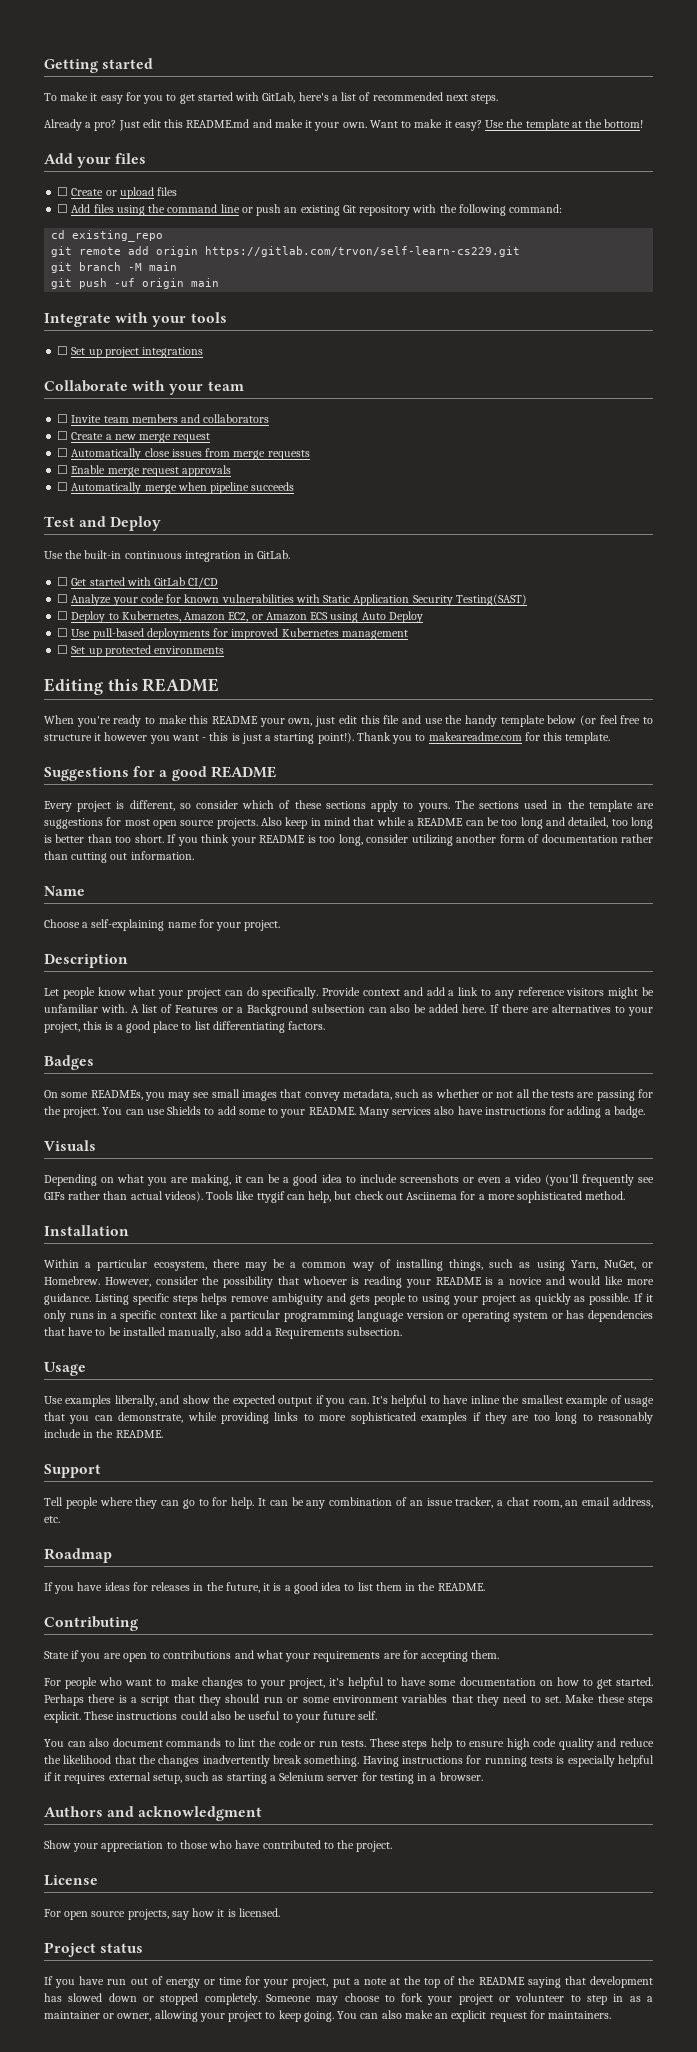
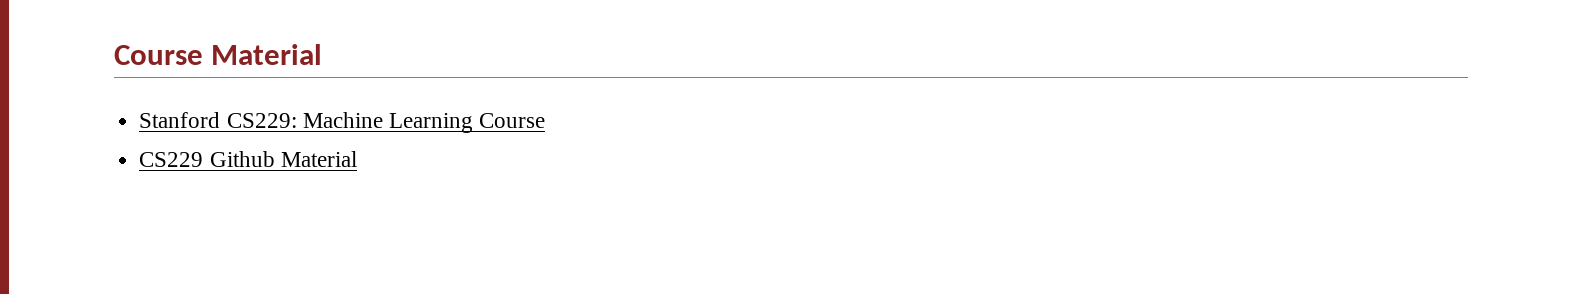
[44,58,154,73] [44,92,499,104] [44,119,644,131] [44,153,147,168] [57,187,178,199] [57,204,563,216] [51,230,164,242] [51,246,521,257] [51,262,178,273] [51,278,220,289] [44,312,227,327] [57,346,204,358] [44,380,244,395] [57,414,270,423] [57,431,211,443] [57,448,310,460] [57,465,232,477] [57,482,295,494] [44,516,162,531] [44,550,291,562] [57,577,219,588] [57,594,527,606] [57,611,423,623] [57,628,408,640] [57,645,225,657] [44,678,220,695] [44,715,653,727] [44,732,611,744] [44,766,276,781] [44,800,655,812] [44,817,653,829] [44,834,653,846] [44,851,194,863] [44,886,85,896] [44,919,281,931] [44,954,128,968] [44,987,654,999] [44,1004,653,1016] [44,1021,326,1033] [44,1055,94,1070] [44,1089,653,1101] [44,1106,645,1118] [44,1140,96,1151] [44,1174,654,1186] [44,1191,626,1203] [44,1225,129,1236] [44,1259,653,1271] [44,1276,654,1288] [44,1293,654,1305] [44,1310,653,1322] [44,1327,403,1339] [44,1362,86,1376] [44,1395,654,1407] [44,1412,654,1424] [44,1429,163,1438] [44,1464,101,1478] [44,1497,654,1509] [44,1516,60,1523] [44,1548,112,1563] [44,1582,485,1594] [44,1616,138,1631] [44,1650,500,1662] [44,1677,654,1689] [44,1694,654,1706] [44,1711,378,1723] [44,1738,654,1750] [44,1755,654,1767] [44,1772,483,1784] [44,1806,263,1821] [44,1840,393,1852] [44,1875,98,1886] [44,1908,280,1920] [44,1942,144,1957] [44,1976,653,1988] [44,1993,653,2005] [44,2010,612,2022] Getting started // To make it easy for you to get started with GitLab, here's a list of recommended next steps. // Already a pro? Just edit this README.md and make it your own. Want to make it easy? Use the template at the bottom! // Add your files // ☐ Create or upload files // ☐ Add files using the command line or push an existing Git repository with the following command: // cd existing_repo // git remote add origin https://gitlab.com/trvon/self-learn-cs229.git // git branch -M main // git push -uf origin main // Integrate with your tools // ☐ Set up project integrations // Collaborate with your team // ☐ Invite team members and collaborators // ☐ Create a new merge request // ☐ Automatically close issues from merge requests // ☐ Enable merge request approvals // ☐ Automatically merge when pipeline succeeds // Test and Deploy // Use the built-in continuous integration in GitLab. // ☐ Get started with GitLab CI/CD // ☐ Analyze your code for known vulnerabilities with Static Application Security Testing(SAST) // ☐ Deploy to Kubernetes, Amazon EC2, or Amazon ECS using Auto Deploy // ☐ Use pull-based deployments for improved Kubernetes management // ☐ Set up protected environments // Editing this README // When you're ready to make this README your own, just edit this file and use the handy template below (or feel free to structure it however you want - this is just a starting point!). Thank you to makeareadme.com for this template. // Suggestions for a good README // Every project is different, so consider which of these sections apply to yours. The sections used in the template are suggestions for most open source projects. Also keep in mind that while a README can be too long and detailed, too long is better than too short. If you think your README is too long, consider utilizing another form of documentation rather than cutting out information. // Name // Choose a self-explaining name for your project. // Description // Let people know what your project can do specifically. Provide context and add a link to any reference visitors might be unfamiliar with. A list of Features or a Background subsection can also be added here. If there are alternatives to your project, this is a good place to list differentiating factors. // Badges // On some READMEs, you may see small images that convey metadata, such as whether or not all the tests are passing for the project. You can use Shields to add some to your README. Many services also have instructions for adding a badge. // Visuals // Depending on what you are making, it can be a good idea to include screenshots or even a video (you'll frequently see GIFs rather than actual videos). Tools like ttygif can help, but check out Asciinema for a more sophisticated method. // Installation // Within a particular ecosystem, there may be a common way of installing things, such as using Yarn, NuGet, or Homebrew. However, consider the possibility that whoever is reading your README is a novice and would like more guidance. Listing specific steps helps remove ambiguity and gets people to using your project as quickly as possible. If it only runs in a specific context like a particular programming language version or operating system or has dependencies that have to be installed manually, also add a Requirements subsection. // Usage // Use examples liberally, and show the expected output if you can. It's helpful to have inline the smallest example of usage that you can demonstrate, while providing links to more sophisticated examples if they are too long to reasonably include in the README. // Support // Tell people where they can go to for help. It can be any combination of an issue tracker, a chat room, an email address, etc. // Roadmap // If you have ideas for releases in the future, it is a good idea to list them in the README. // Contributing // State if you are open to contributions and what your requirements are for accepting them. // For people who want to make changes to your project, it's helpful to have some documentation on how to get started. Perhaps there is a script that they should run or some environment variables that they need to set. Make these steps explicit. These instructions could also be useful to your future self. // You can also document commands to lint the code or run tests. These steps help to ensure high code quality and reduce the likelihood that the changes inadvertently break something. Having instructions for running tests is especially helpful if it requires external setup, such as starting a Selenium server for testing in a browser. // Authors and acknowledgment // Show your appreciation to those who have contributed to the project. // License // For open source projects, say how it is licensed. // Project status // If you have run out of energy or time for your project, put a note at the top of the README saying that development has slowed down or stopped completely. Someone may choose to fork your project or volunteer to step in as a maintainer or owner, allowing your project to keep going. You can also make an explicit request for maintainers. -> [114,44,323,65] [139,112,546,133] [139,151,357,167] Course Material // Stanford CS229: Machine Learning Course // CS229 Github Material

